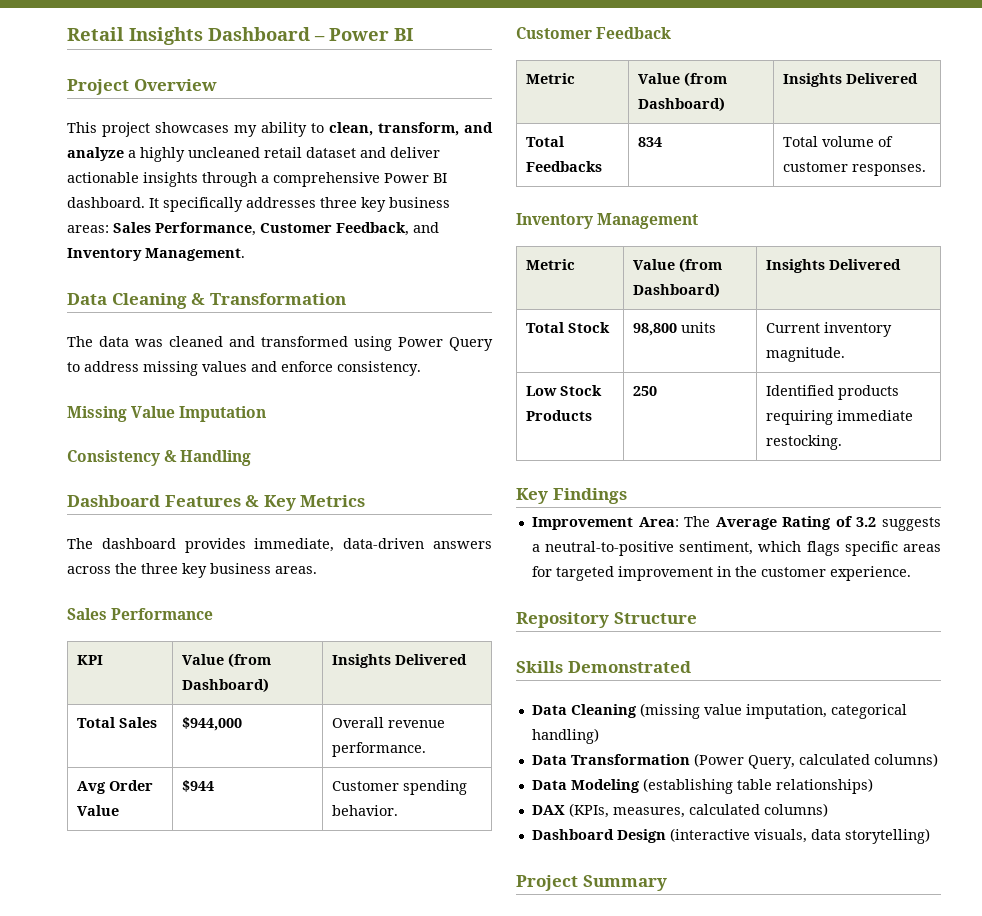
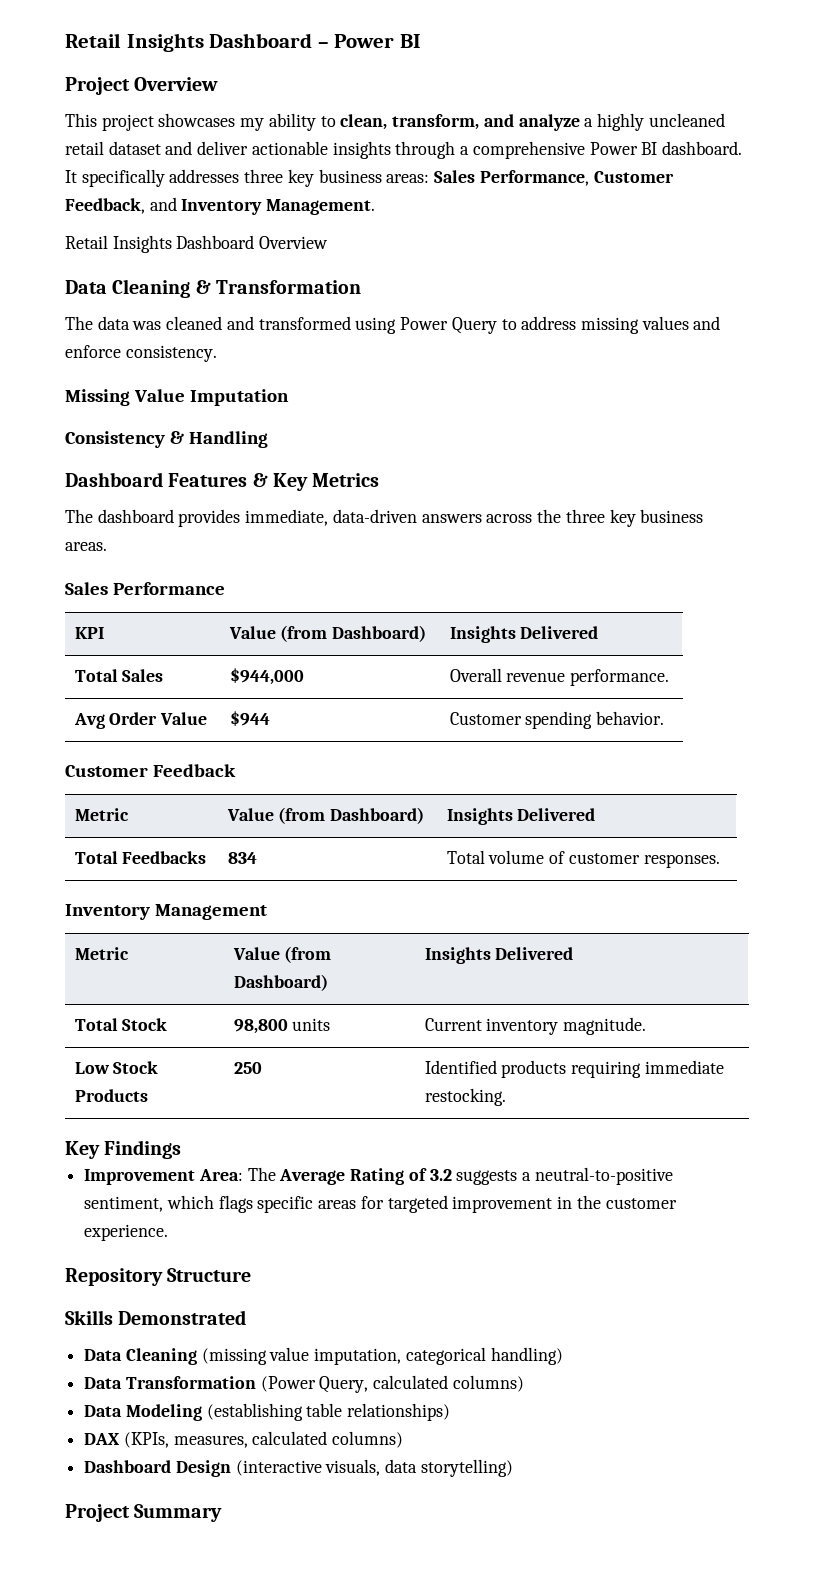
(245, 254) none -> [65,235,329,253] // Retail Insights Dashboard Overview

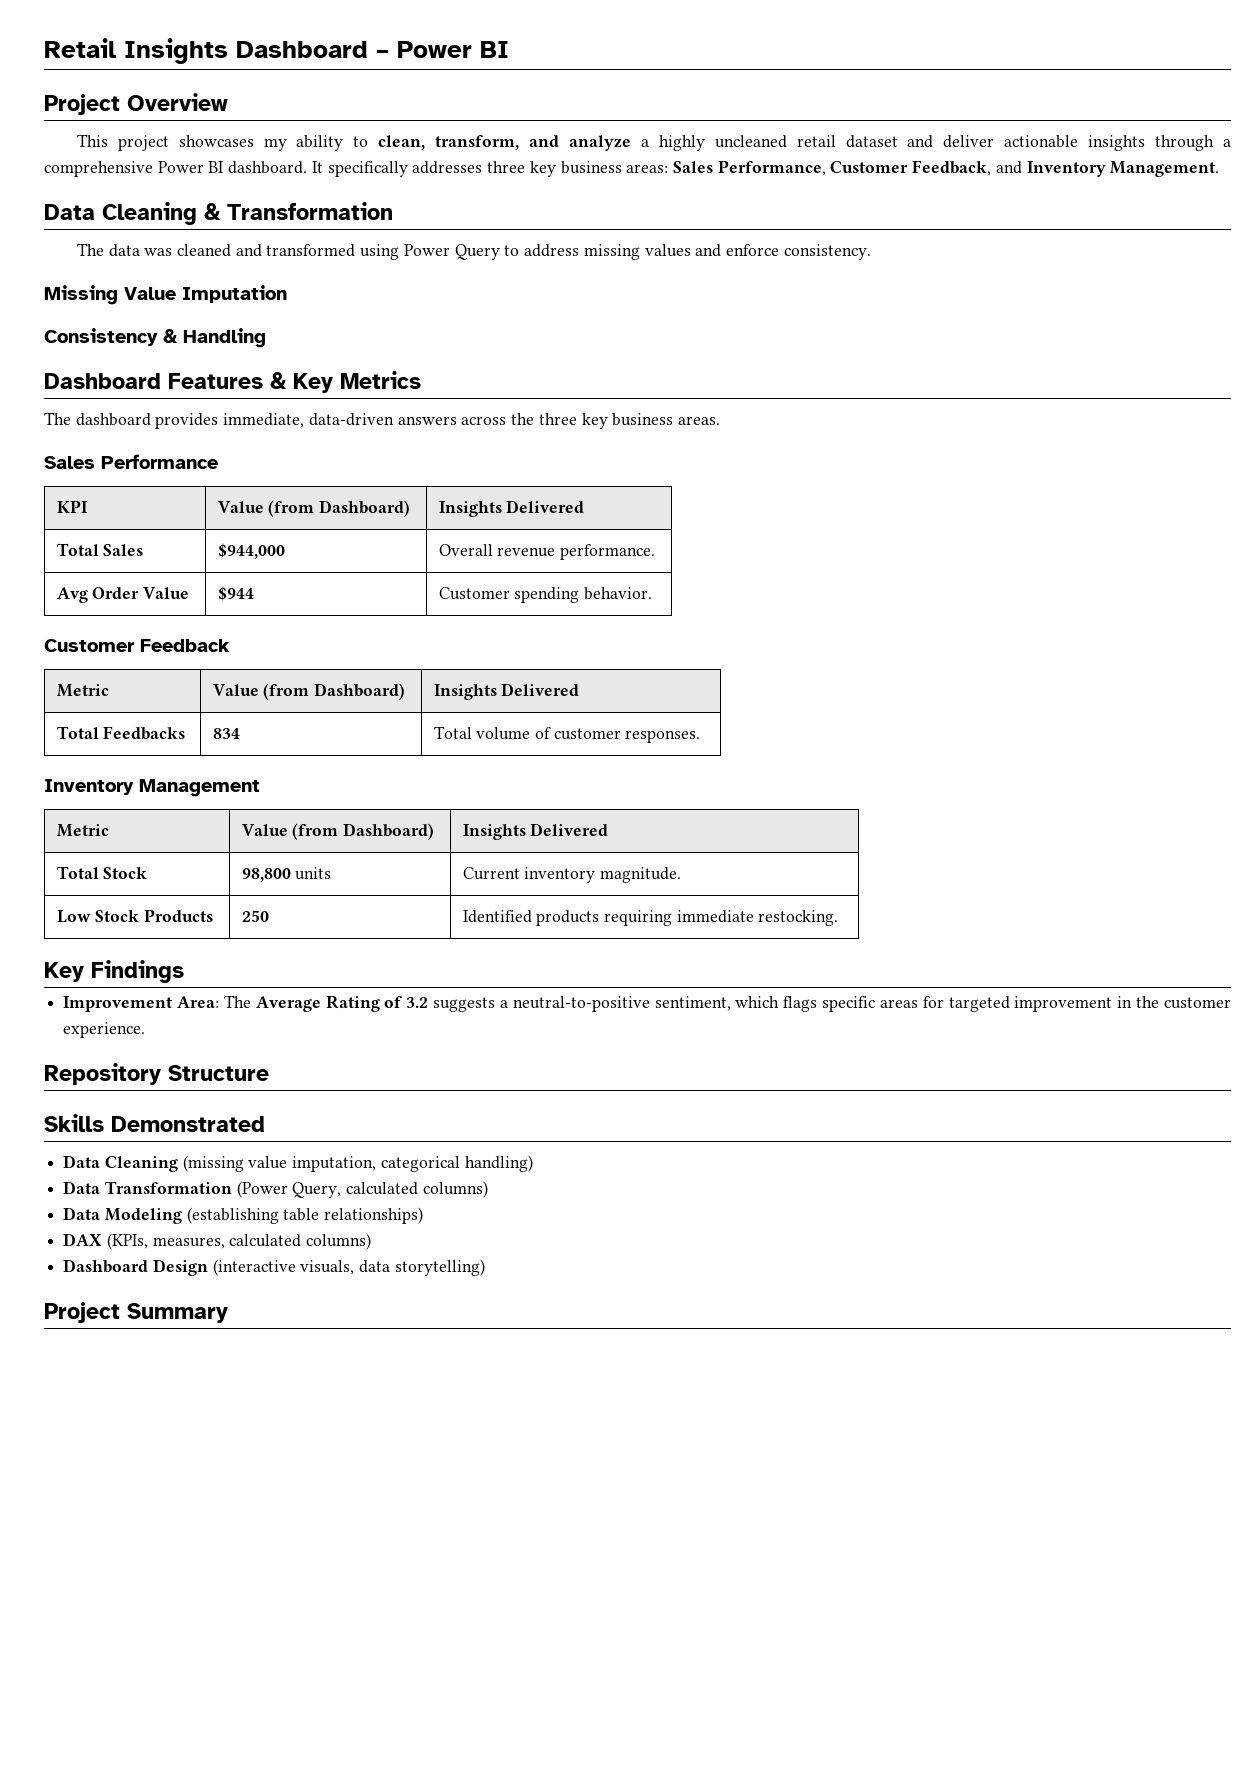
[65,235,329,253] // Retail Insights Dashboard Overview -> (1220, 169) none

